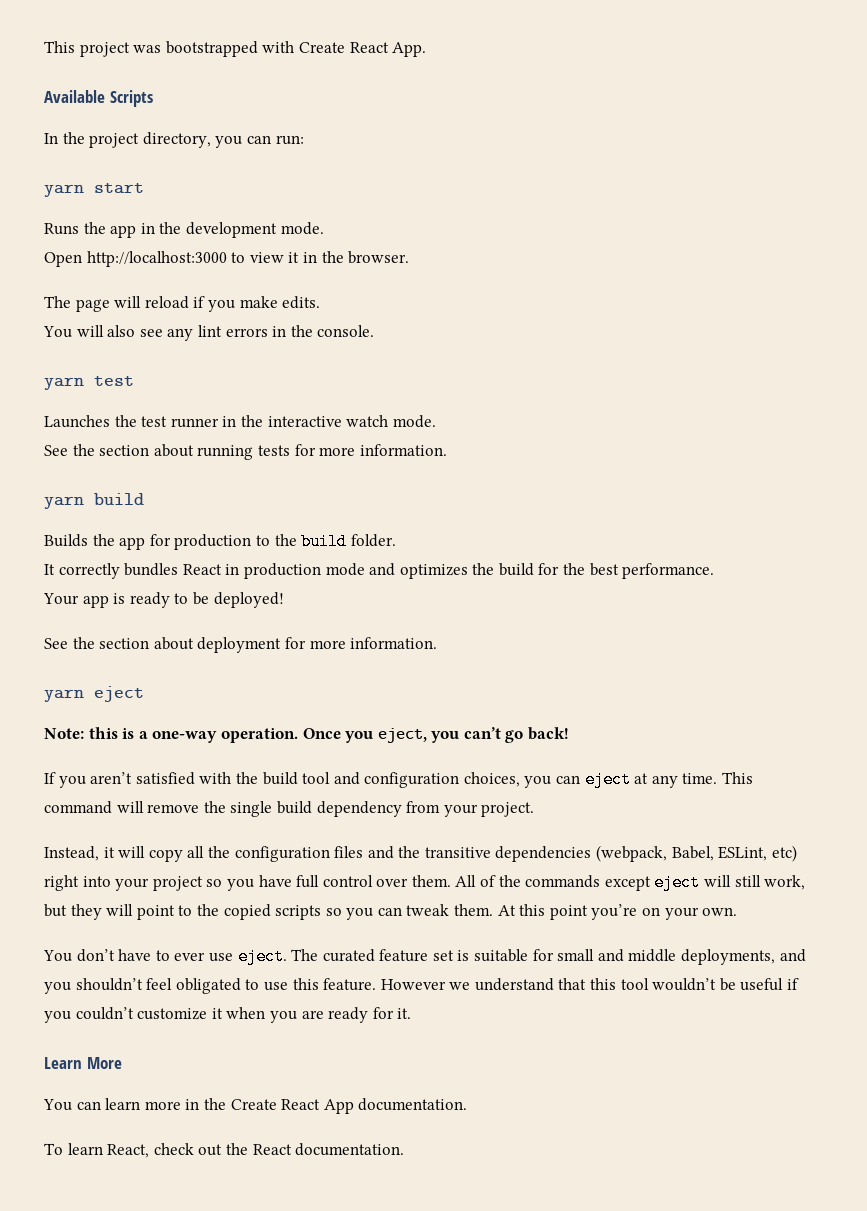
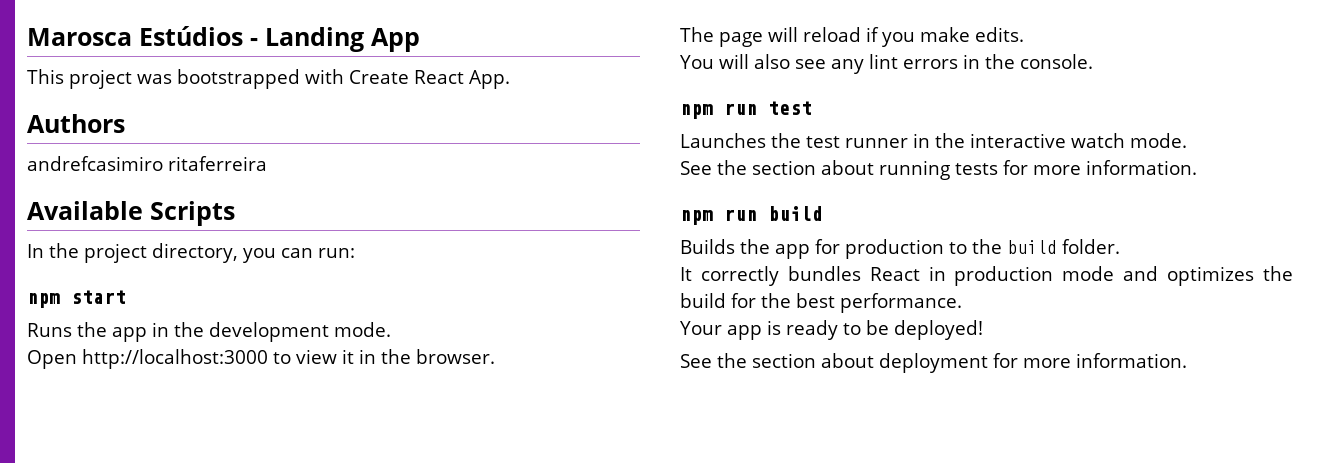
(44, 47) none -> [27,26,420,52] Marosca Estúdios - Landing App //
(427, 49) none -> [27,114,125,133] [27,156,267,171] // Authors // andrefcasimiro ritaferreira
[44,184,84,197] yarn -> [27,293,60,308] npm
[44,377,84,390] yarn -> [680,103,757,119] npm run
[44,496,84,509] yarn -> [680,209,757,225] npm run
[44,686,144,702] [44,727,570,743] [44,771,754,788] [44,801,535,817] [44,845,797,862] [44,874,806,891] [44,904,738,920] [43,948,806,965] [44,978,800,994] [44,1007,412,1023] [44,1057,122,1069] [43,1098,468,1114] [44,1143,405,1158] // yarn eject // Note: this is a one-way operation. Once you eject, you can’t go back! // If you aren’t satisfied with the build tool and configuration choices, you can eject at any time. This command will remove the single build dependency from your project. // Instead, it will copy all the configuration files and the transitive dependencies (webpack, Babel, ESLint, etc) right into your project so you have full control over them. All of the commands except eject will still work, but they will point to the copied scripts so you can tweak them. At this point you’re on your own. // You don’t have to ever use eject. The curated feature set is suitable for small and middle deployments, and you shouldn’t feel obligated to use this feature. However we understand that this tool wouldn’t be useful if you couldn’t customize it when you are ready for it. // Learn More // You can learn more in the Create React App documentation. // To learn React, check out the React documentation. -> (1187, 360) none

